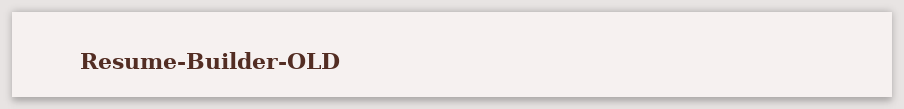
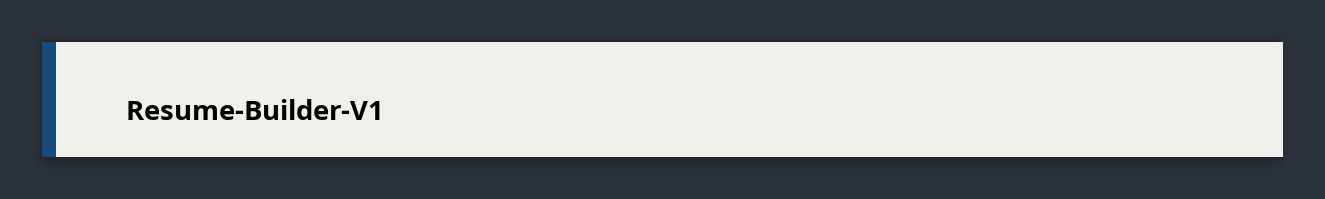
[80,52,340,69] Resume-Builder-OLD -> [126,99,384,120] Resume-Builder-V1

